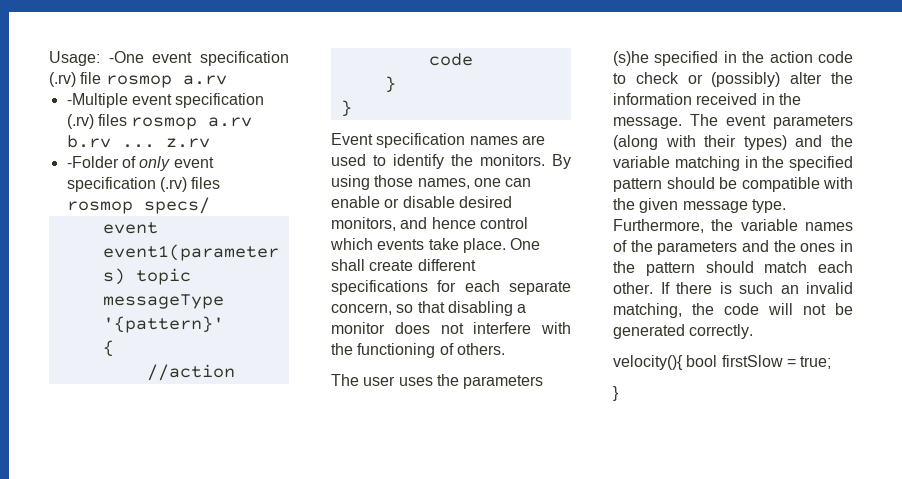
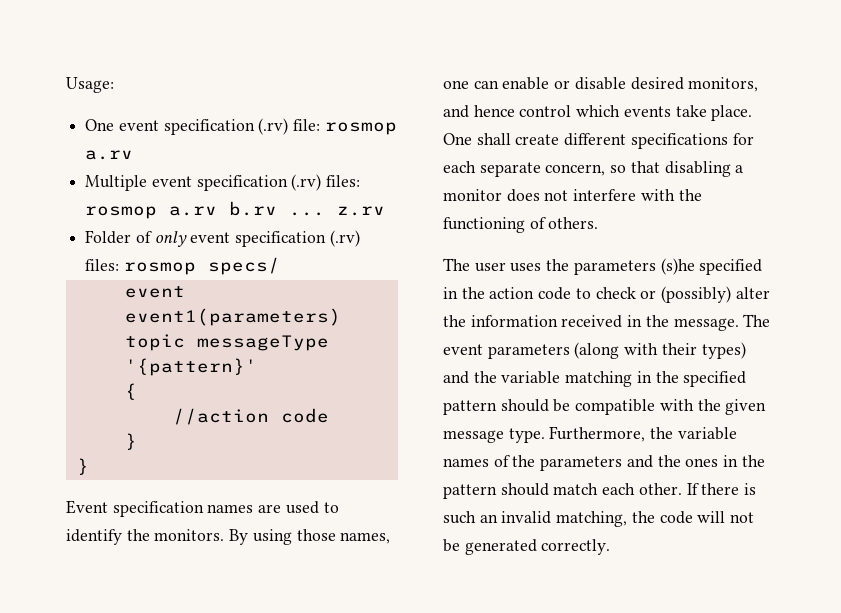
[108,51,289,66] [49,72,102,87] -One event specification (.rv) file -> [85,118,321,135] // One event specification (.rv) file:
[66,93,265,108] [66,114,127,129] -Multiple event specification (.rv) files -> [85,174,361,191] Multiple event specification (.rv) files:
[66,156,119,168] -Folder -> [85,230,132,244] Folder
[191,177,221,189] files -> [85,259,120,271] files:
[613,355,832,370] [613,386,619,401] // velocity(){ bool firstSlow = true; // } -> (611, 547) none

